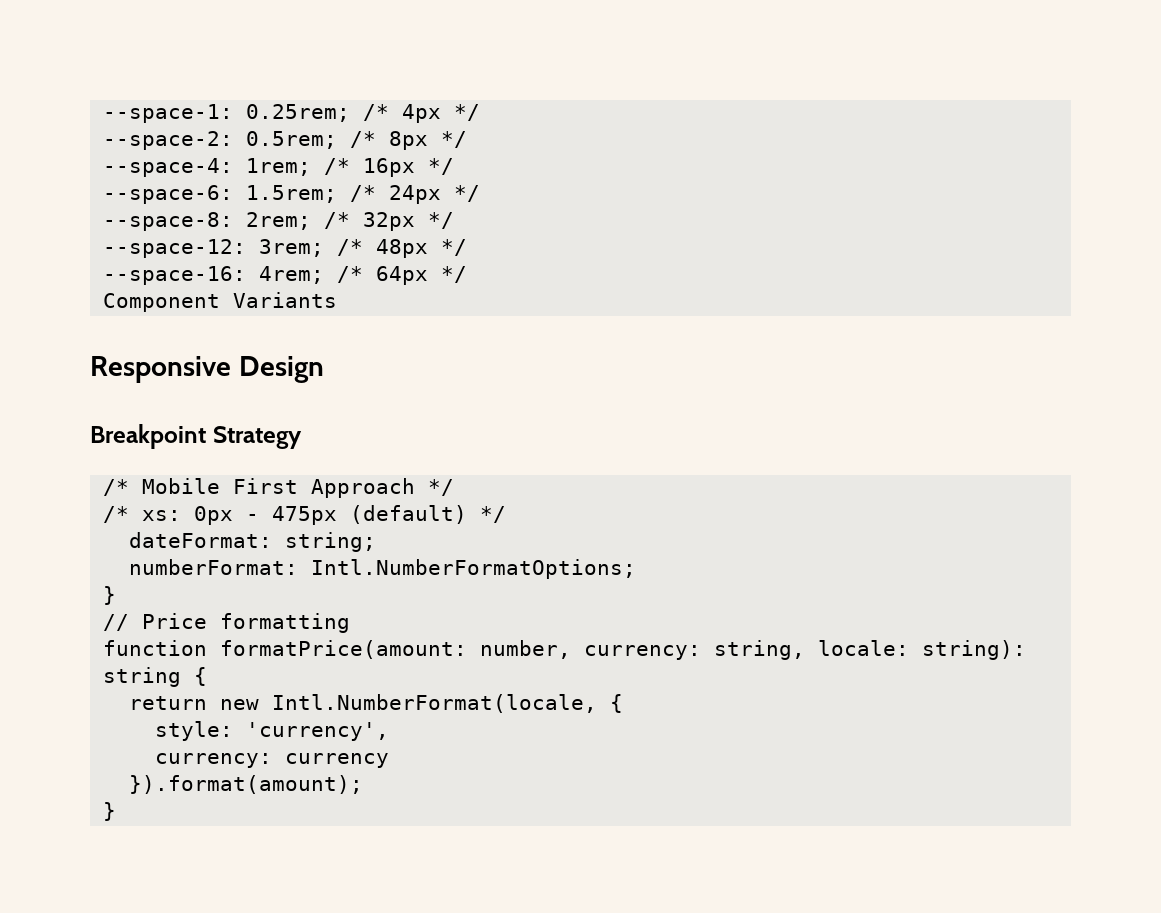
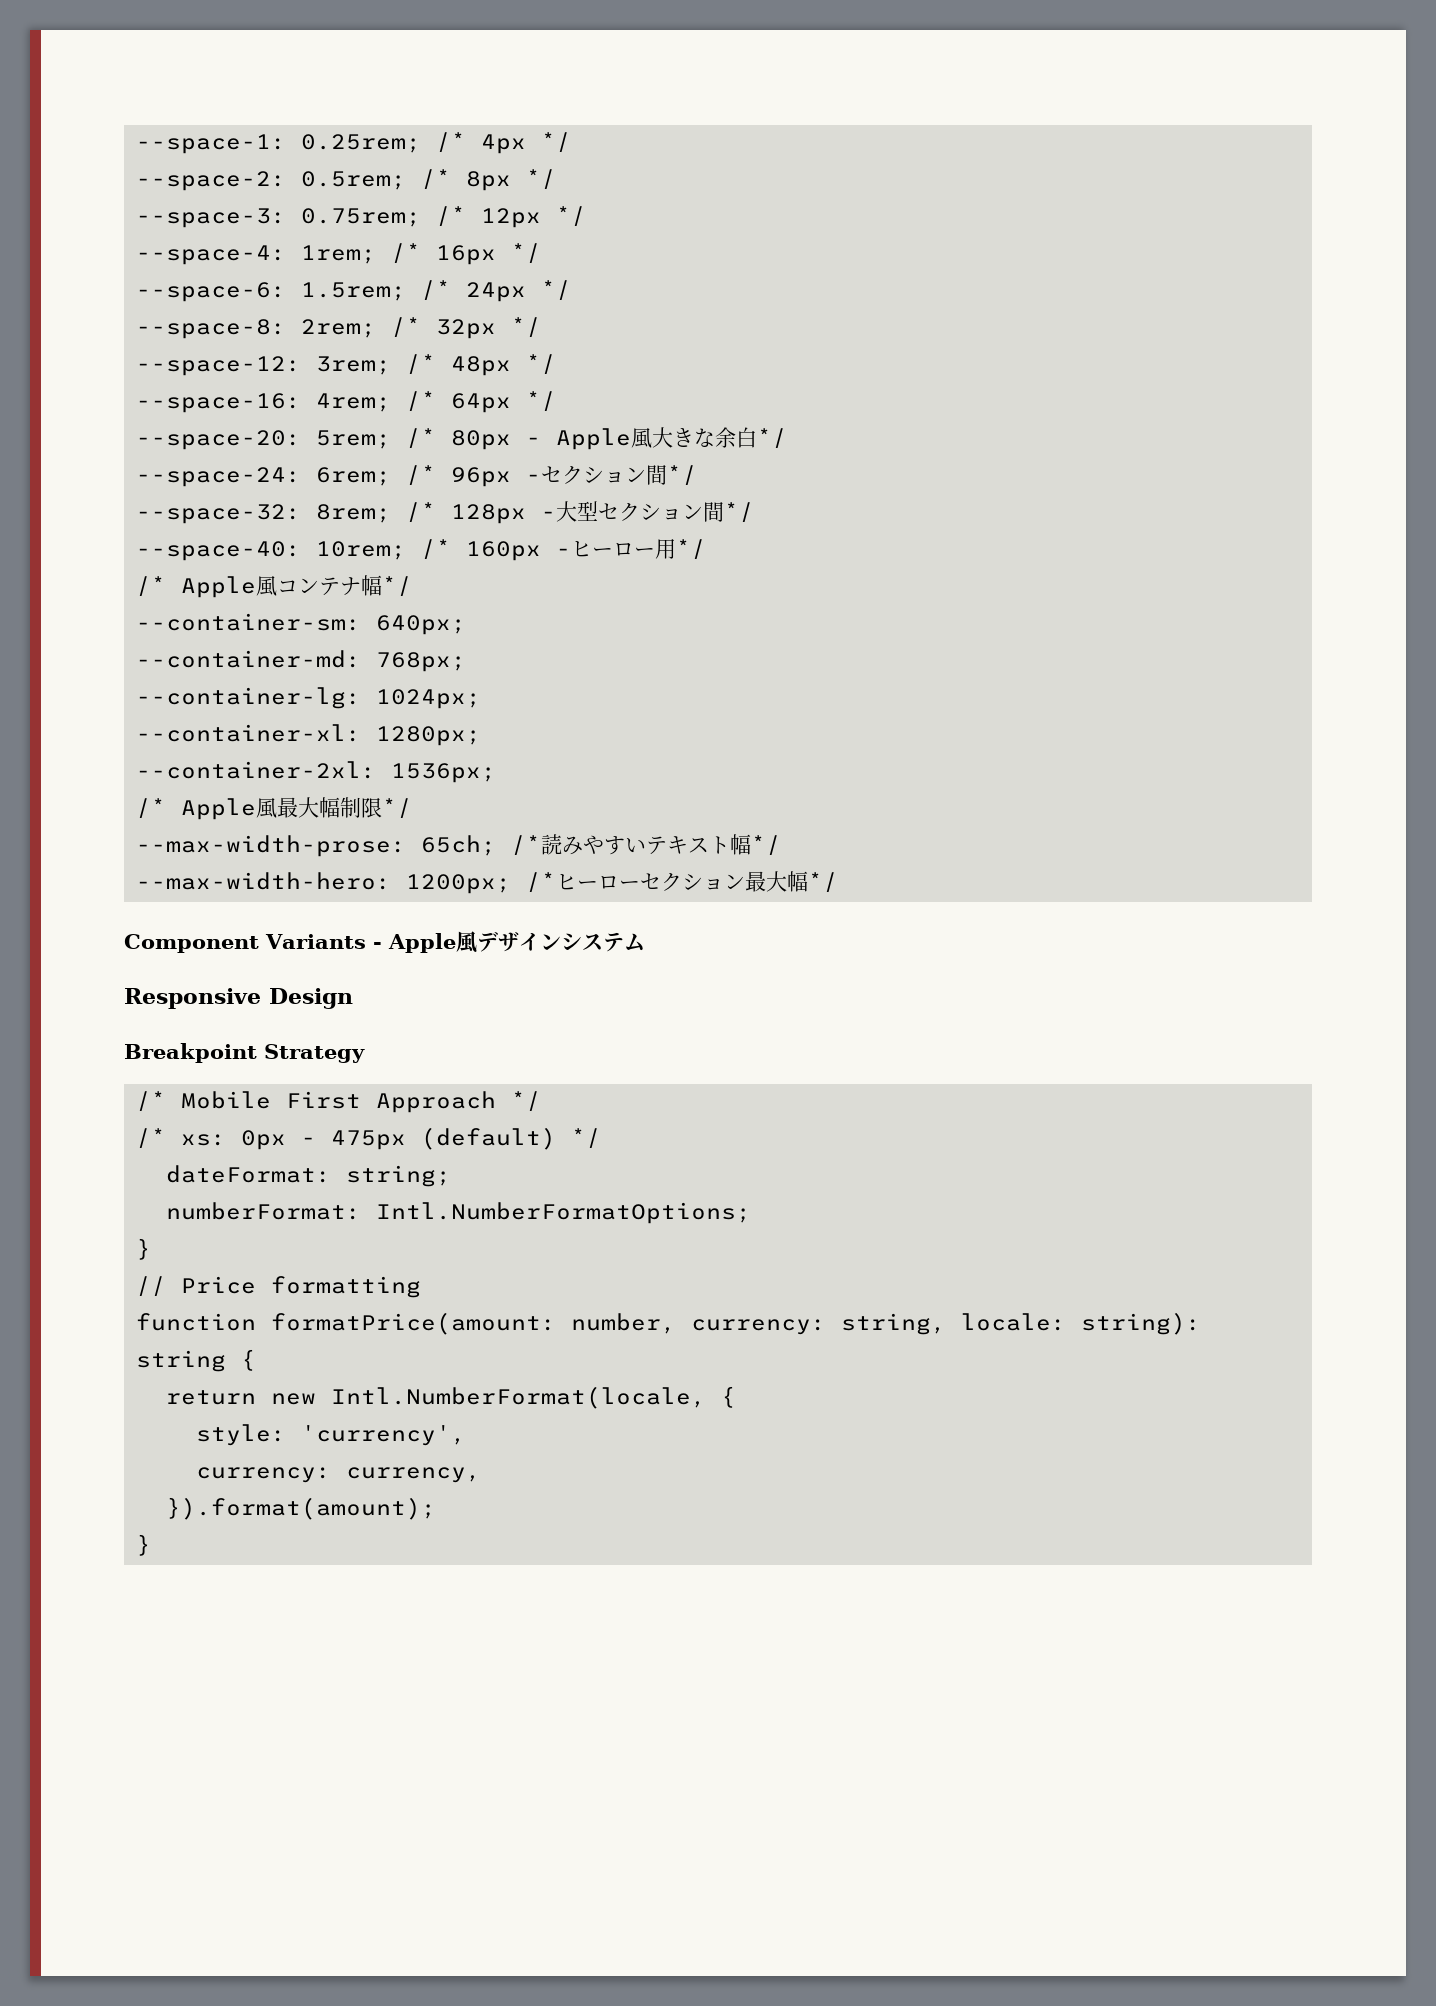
(467, 139) none -> [136,206,586,228] // --space-3: 0.75rem; /* 12px */
[102,292,337,312] Component Variants -> [136,427,787,450] [136,465,697,487] [136,501,754,524] [136,539,706,561] [136,575,412,598] [136,613,466,635] [136,650,466,672] [136,687,481,709] [136,724,481,746] [136,761,496,783] [136,797,412,820] [136,834,781,857] [136,871,838,894] [124,931,645,953] --space-20: 5rem; /* 80px - Apple風大きな余白*/ // --space-24: 6rem; /* 96px -セクション間*/ // --space-32: 8rem; /* 128px -大型セクション間*/ // --space-40: 10rem; /* 160px -ヒーロー用*/ // /* Apple風コンテナ幅*/ // --container-sm: 640px; // --container-md: 768px; // --container-lg: 1024px; // --container-xl: 1280px; // --container-2xl: 1536px; // /* Apple風最大幅制限*/ // --max-width-prose: 65ch; /*読みやすいテキスト幅*/ // --max-width-hero: 1200px; /*ヒーローセクション最大幅*/ // Component Variants - Apple風デザインシステム
[284,753,389,768] currency -> [346,1467,481,1483] currency,

